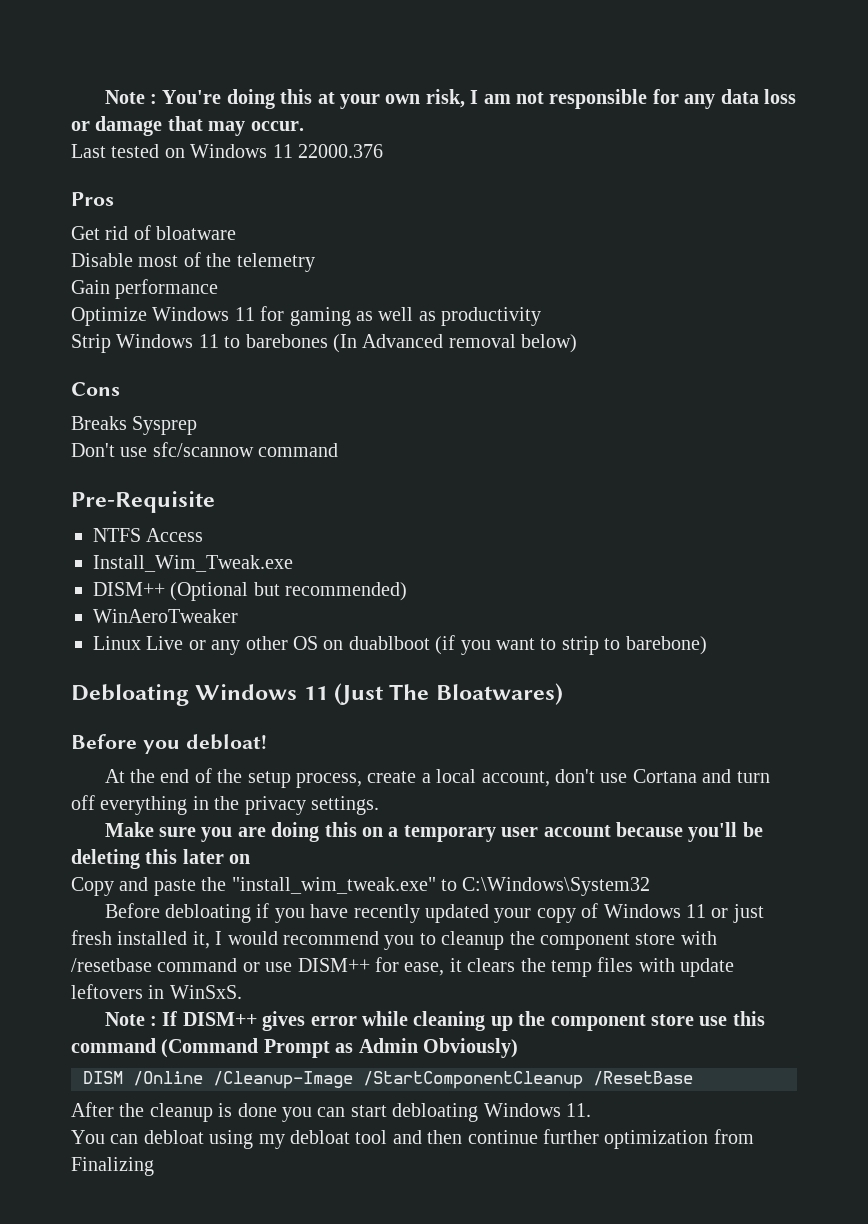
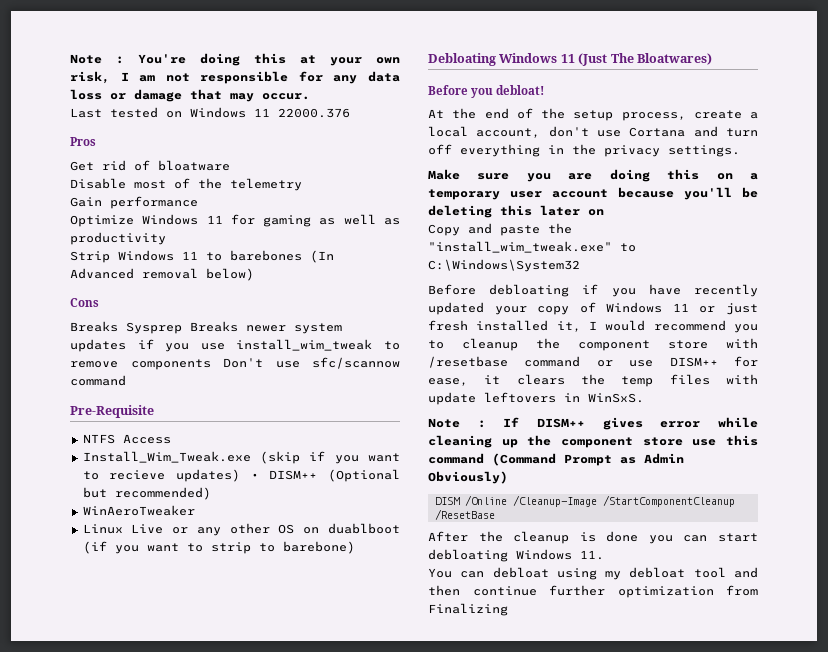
(198, 425) // -> [190,321,342,334] [70,339,400,352] [70,359,211,370] Breaks newer system updates if you use install_wim_tweak to remove components
(293, 563) // -> [259,451,400,464] [82,469,259,482] (skip if you want to recieve updates) •

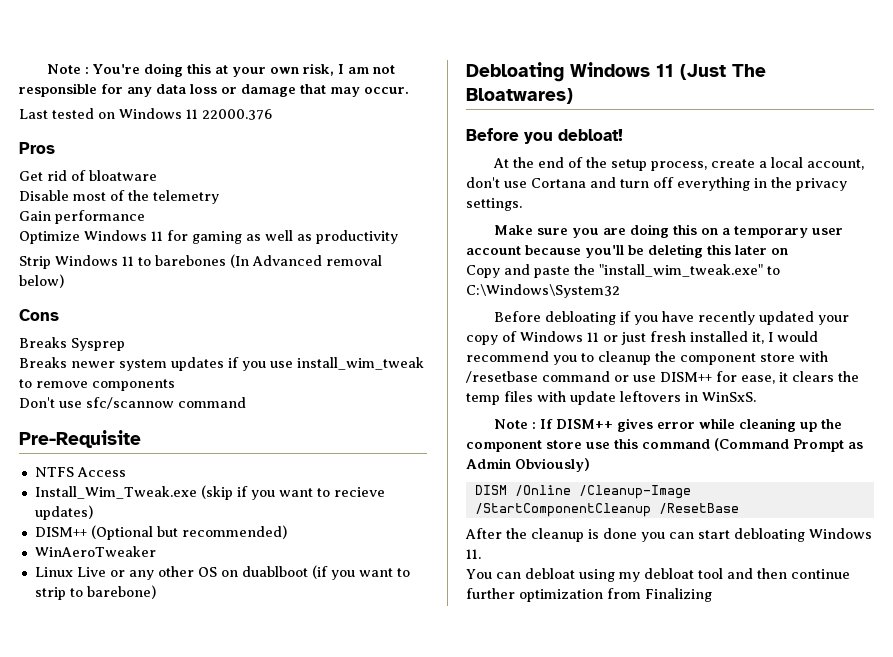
(182, 328) none -> (125, 344) //
(211, 364) none -> (175, 385) //
[250,473,259,479] • -> (93, 512) //

